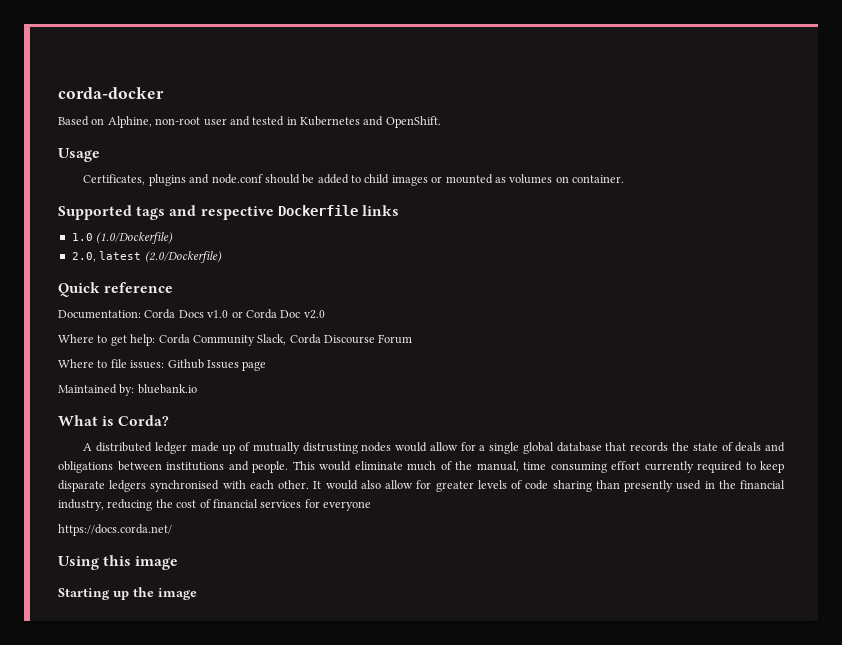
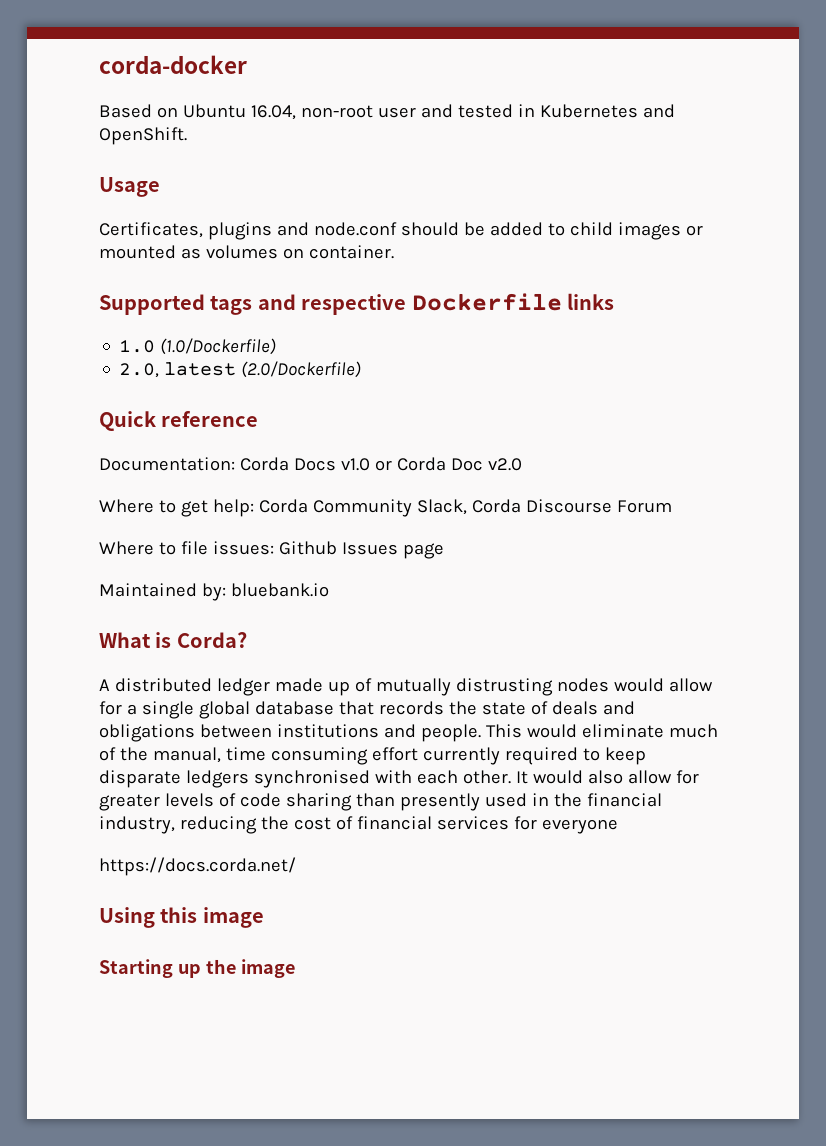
[107,116,152,128] Alphine, -> [182,104,296,120] Ubuntu 16.04,

